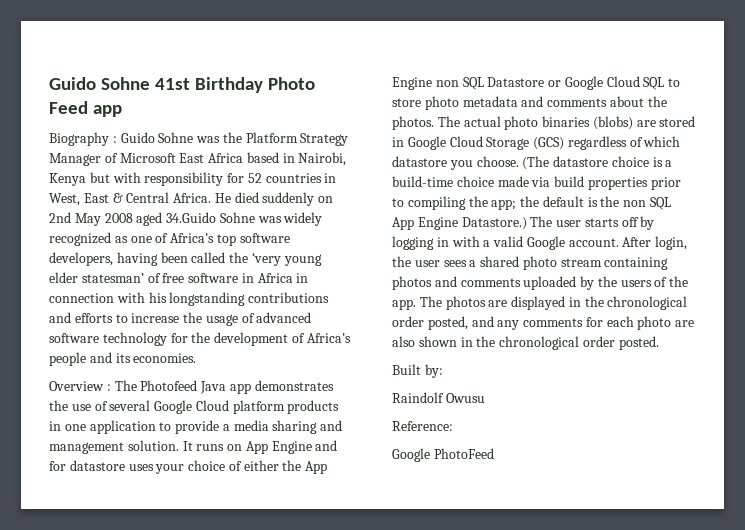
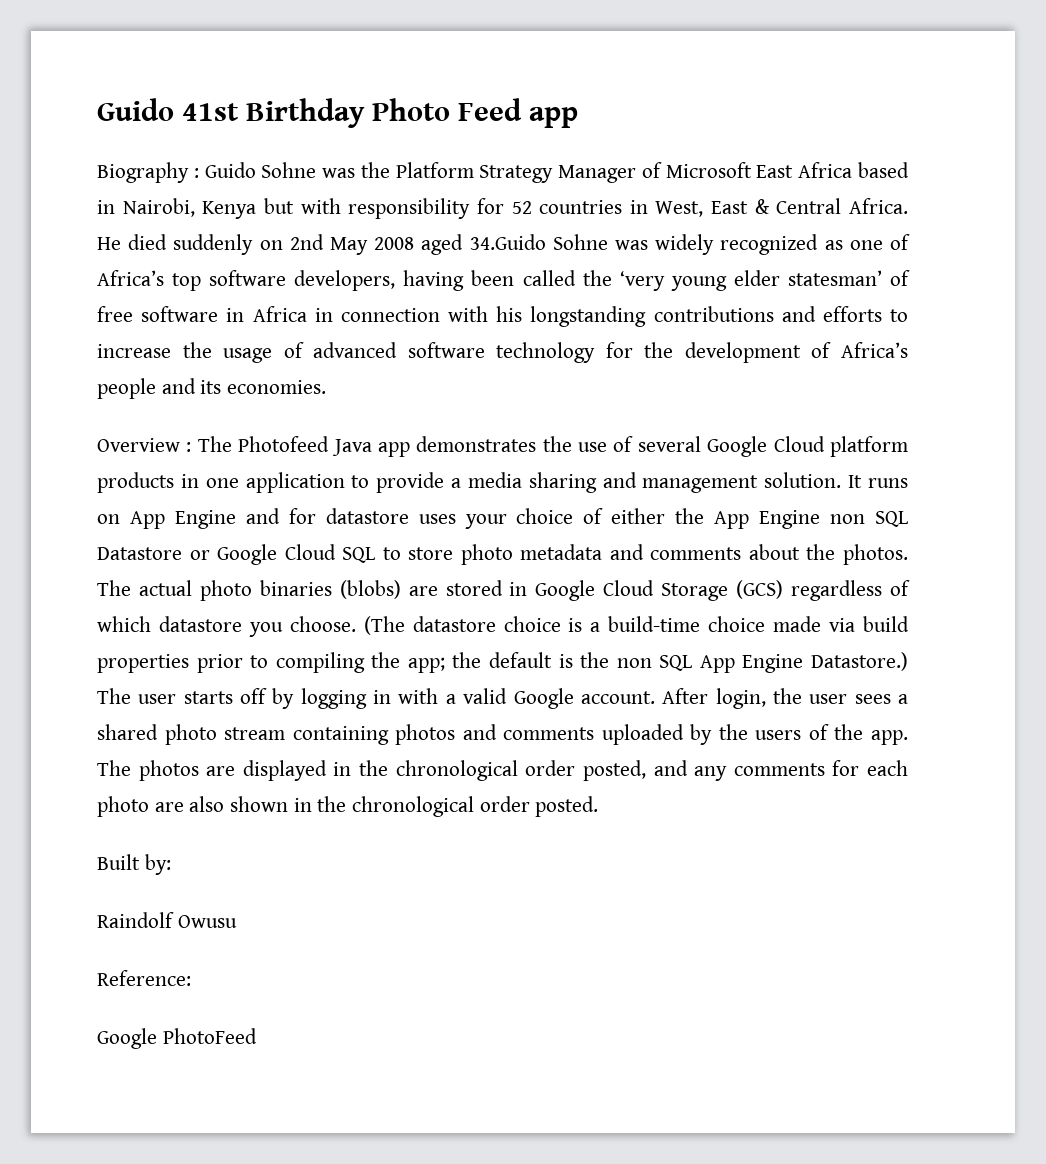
[49,77,150,90] Guido Sohne -> [97,98,174,121] Guido

